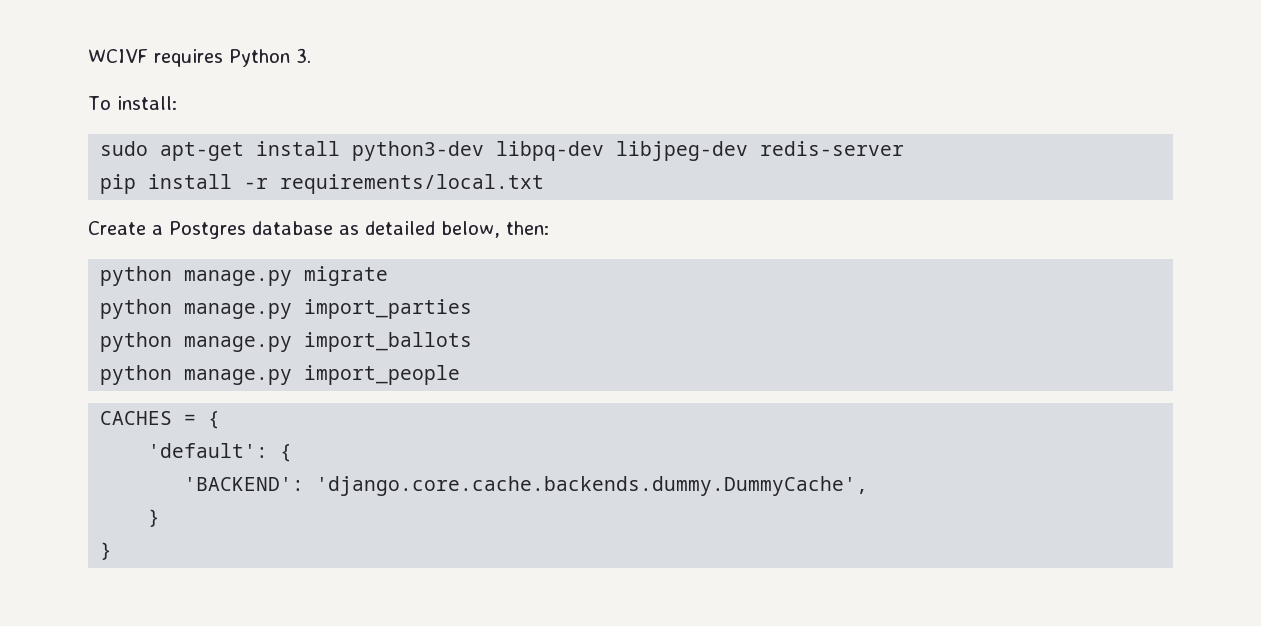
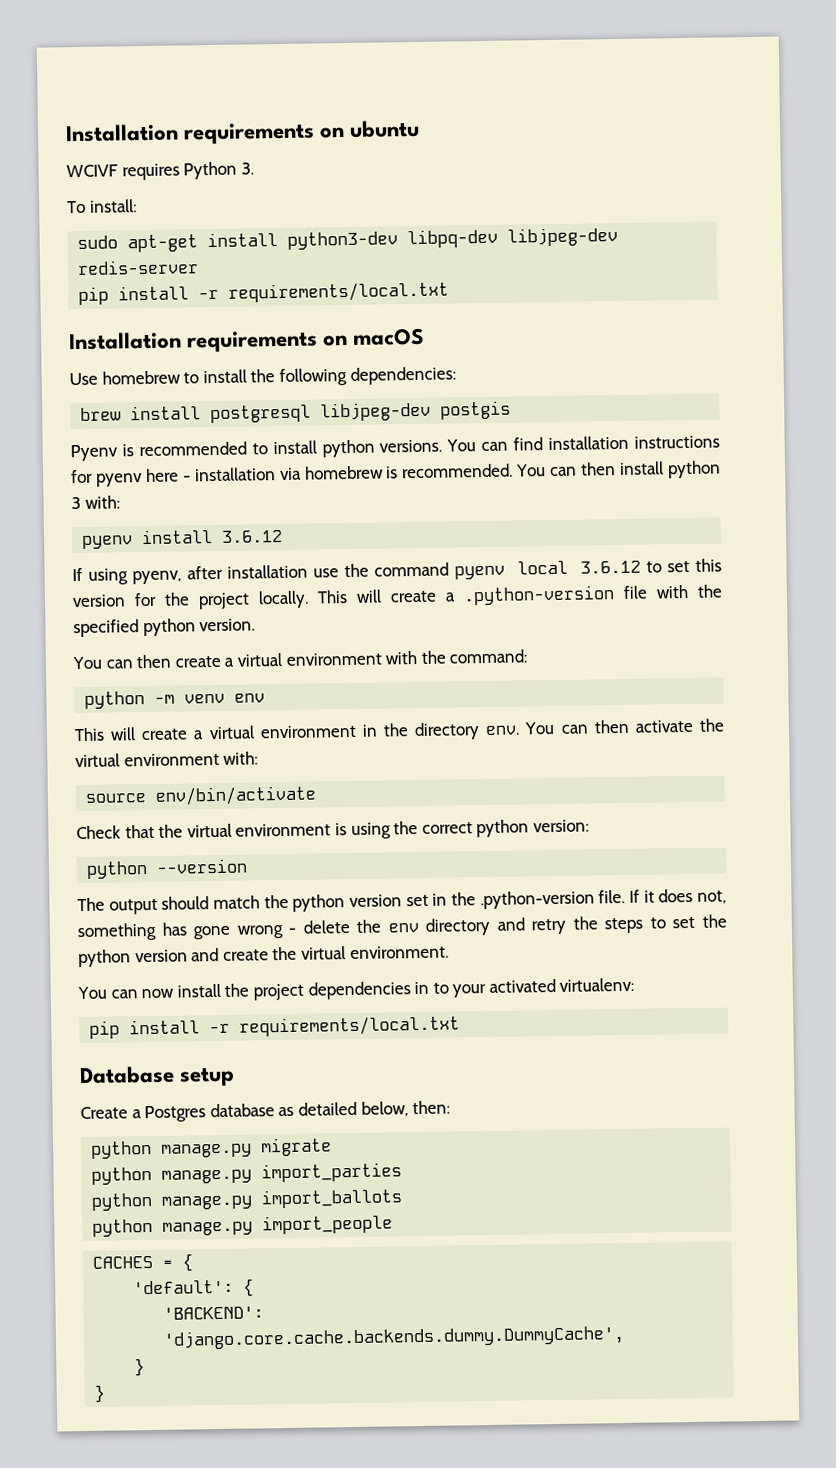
(88, 56) none -> [65,119,421,145] Installation requirements on ubuntu //
(545, 184) none -> [69,327,426,353] [69,366,456,387] [80,400,512,424] [70,435,721,462] [71,460,721,487] [71,495,120,510] [82,529,284,549] [72,558,722,585] [72,584,723,610] [73,618,256,638] [72,649,528,670] [84,691,266,709] [74,718,724,742] [75,751,259,768] [85,785,318,806] [76,819,589,840] [86,858,249,879] [77,888,727,915] [77,914,727,942] [78,945,449,968] [77,977,635,1001] [89,1015,461,1039] [79,1065,236,1087] // Installation requirements on macOS // Use homebrew to install the following dependencies: // brew install postgresql libjpeg-dev postgis // Pyenv is recommended to install python versions. You can find installation instructions for pyenv here - installation via homebrew is recommended. You can then install python 3 with: // pyenv install 3.6.12 // If using pyenv, after installation use the command pyenv local 3.6.12 to set this version for the project locally. This will create a .python-version file with the specified python version. // You can then create a virtual environment with the command: // python -m venv env // This will create a virtual environment in the directory env. You can then activate the virtual environment with: // source env/bin/activate // Check that the virtual environment is using the correct python version: // python --version // The output should match the python version set in the .python-version file. If it does not, something has gone wrong - delete the env directory and retry the steps to set the python version and create the virtual environment. // You can now install the project dependencies in to your activated virtualenv: // pip install -r requirements/local.txt // Database setup

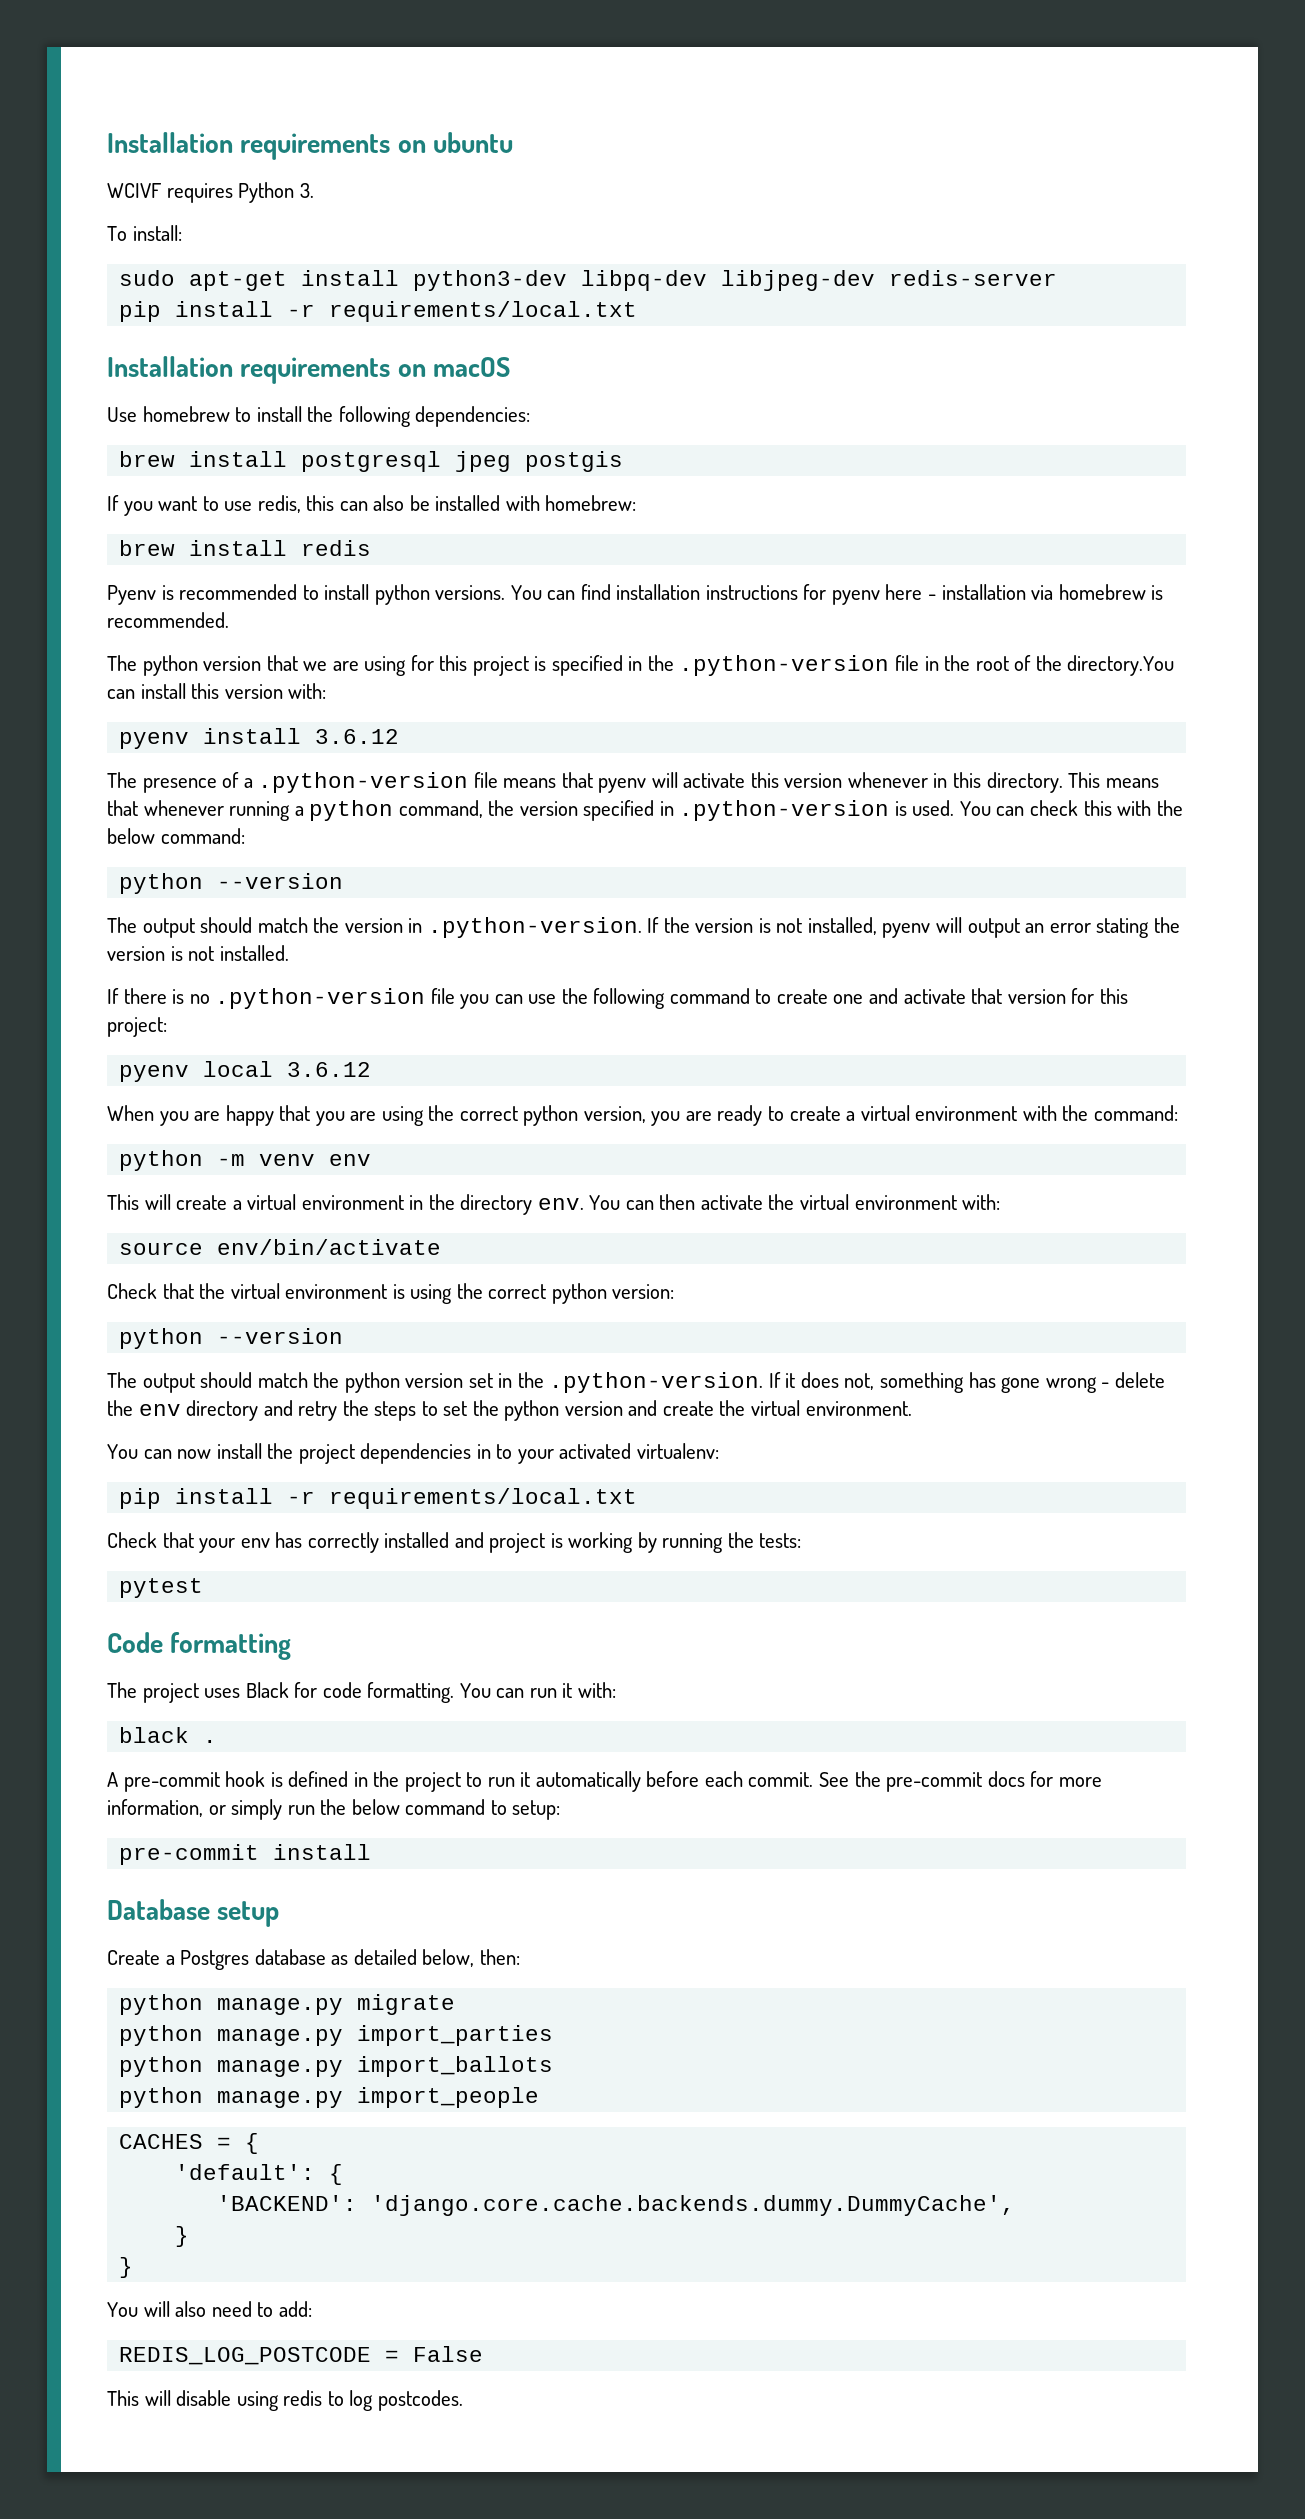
[320,401,432,422] libjpeg-dev -> [455,451,512,472] jpeg
(512, 410) none -> [107,495,637,516] [119,540,372,556] // If you want to use redis, this can also be installed with homebrew: // brew install redis
[516,460,721,479] [71,495,120,510] [82,529,284,549] [72,558,722,585] [72,584,723,610] [73,618,256,638] [72,654,172,670] You can then install python 3 with: // pyenv install 3.6.12 // If using pyenv, after installation use the command pyenv local 3.6.12 to set this version for the project locally. This will create a .python-version file with the specified python version. // You can then -> [107,655,1175,676] [107,683,327,699] [119,728,400,749] [107,772,1159,793] [107,800,1183,821] [107,828,245,844] [119,873,344,894] [107,917,1180,938] [107,945,289,961] [107,988,1128,1009] [107,1017,167,1037] [119,1061,372,1082] [107,1105,785,1126] // The python version that we are using for this project is specified in the .python-version file in the root of the directory.You can install this version with: // pyenv install 3.6.12 // The presence of a .python-version file means that pyenv will activate this version whenever in this directory. This means that whenever running a python command, the version specified in .python-version is used. You can check this with the below command: // python --version // The output should match the version in .python-version. If the version is not installed, pyenv will output an error stating the version is not installed. // If there is no .python-version file you can use the following command to create one and activate that version for this project: // pyenv local 3.6.12 // When you are happy that you are using the correct python version, you are ready to
[479,889,626,910] .python-version file. -> [549,1372,764,1393] .python-version.
(461, 1026) none -> [107,1532,802,1553] [119,1578,204,1598] [107,1632,292,1660] [107,1682,616,1703] [119,1727,218,1743] [107,1771,1102,1792] [107,1799,561,1820] [119,1844,372,1865] // Check that your env has correctly installed and project is working by running the tests: // pytest // Code formatting // The project uses Black for code formatting. You can run it with: // black . // A pre-commit hook is defined in the project to run it automatically before each commit. See the pre-commit docs for more information, or simply run the below command to setup: // pre-commit install
(106, 1393) none -> [107,2301,312,2317] [119,2346,484,2365] [107,2390,463,2411] // You will also need to add: // REDIS_LOG_POSTCODE = False // This will disable using redis to log postcodes.

